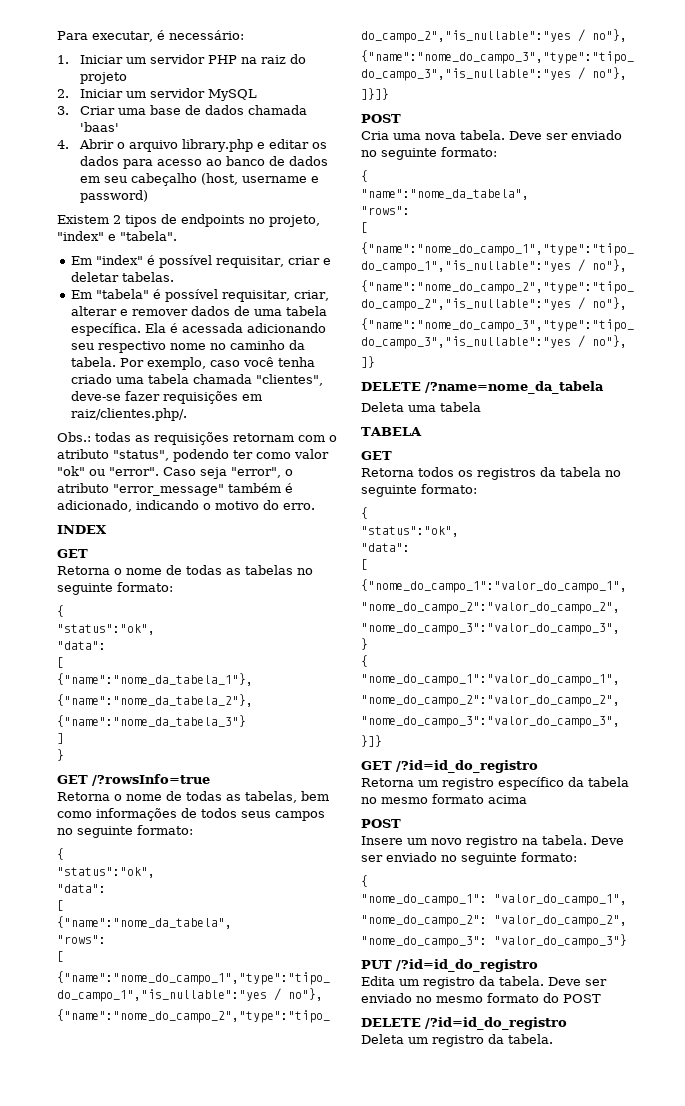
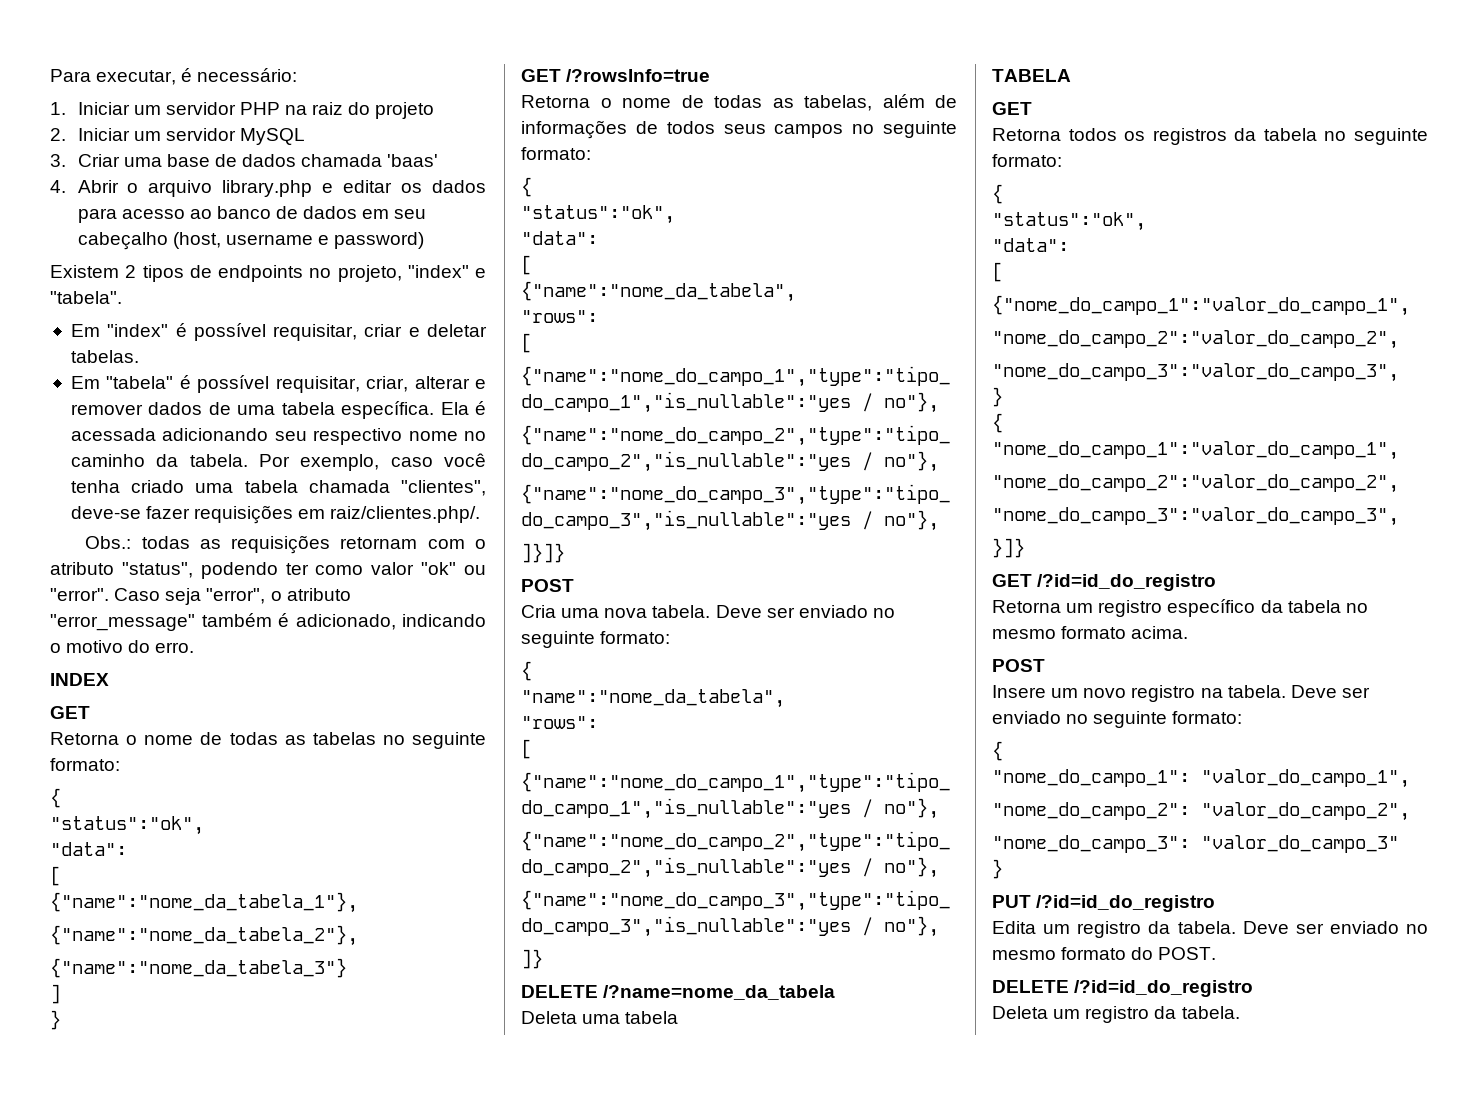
[301,791,329,801] [57,811,92,818] bem como -> [882,94,957,108] além de
[488,795,527,804] acima -> [1131,626,1189,639] acima.
[494,934,627,948] "valor_do_campo_3"} -> [1201,835,1399,853] [992,859,1003,879] "valor_do_campo_3" // }
[563,994,601,1003] POST -> [1158,947,1217,960] POST.

